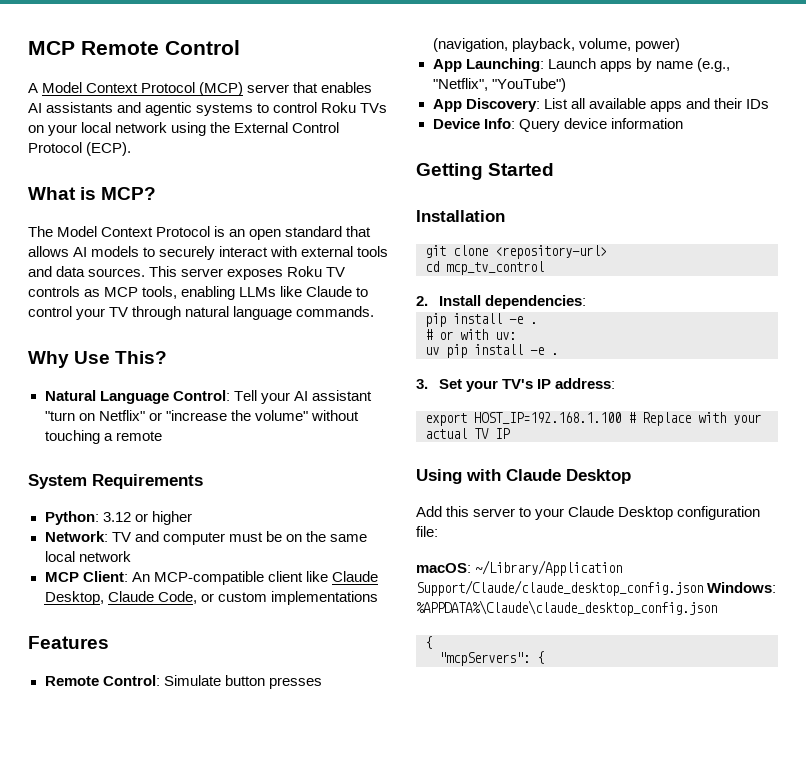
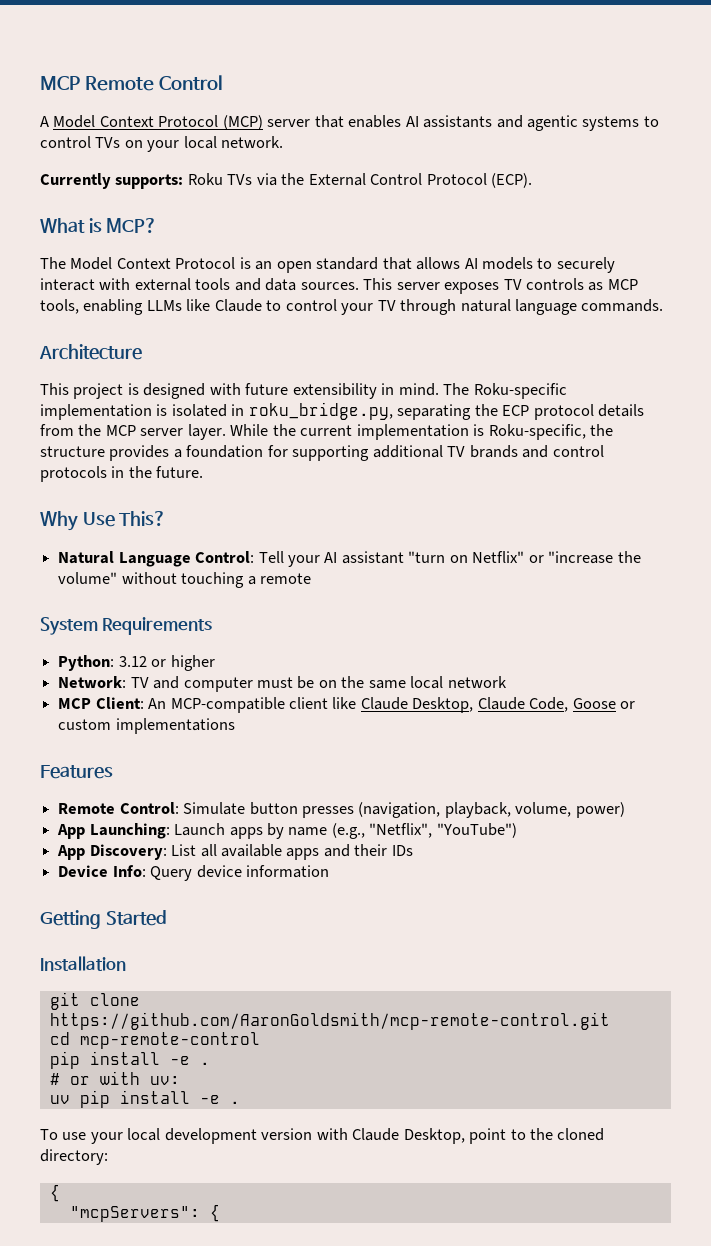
[321,102,357,113] Roku -> (91, 142) none
[115,122,207,136] network using -> [221,136,284,148] [40,173,277,189] network. // Currently supports: Roku TVs via
[287,266,323,277] Roku -> (500, 288) none
(375, 311) none -> [39,344,142,360] [40,383,567,399] [40,402,645,420] [40,424,614,440] [40,445,604,461] [40,466,204,482] // Architecture // This project is designed with future extensibility in mind. The Roku-specific implementation is isolated in roku_bridge.py, separating the ECP protocol details from the MCP server layer. While the current implementation is Roku-specific, the structure provides a foundation for supporting additional TV brands and control protocols in the future.
(197, 597) none -> [572,698,616,709] Goose
[495,245,607,259] <repository-url> -> [49,1012,610,1030] https://github.com/AaronGoldsmith/mcp-remote-control.git
[446,261,544,275] [416,295,586,309] mcp_tv_control // 2. Install dependencies: -> [79,1032,260,1049] mcp-remote-control
[416,378,615,392] [425,412,761,426] [425,428,510,439] [416,469,631,484] [416,506,761,520] [416,526,438,537] [416,560,623,576] [416,580,777,596] [416,600,717,616] 3. Set your TV's IP address: // export HOST_IP=192.168.1.100 # Replace with your actual TV IP // Using with Claude Desktop // Add this server to your Claude Desktop configuration file: // macOS: ~/Library/Application Support/Claude/claude_desktop_config.json Windows: %APPDATA%\Claude\claude_desktop_config.json -> [40,1128,605,1144] [40,1149,108,1165] To use your local development version with Claude Desktop, point to the cloned directory:

